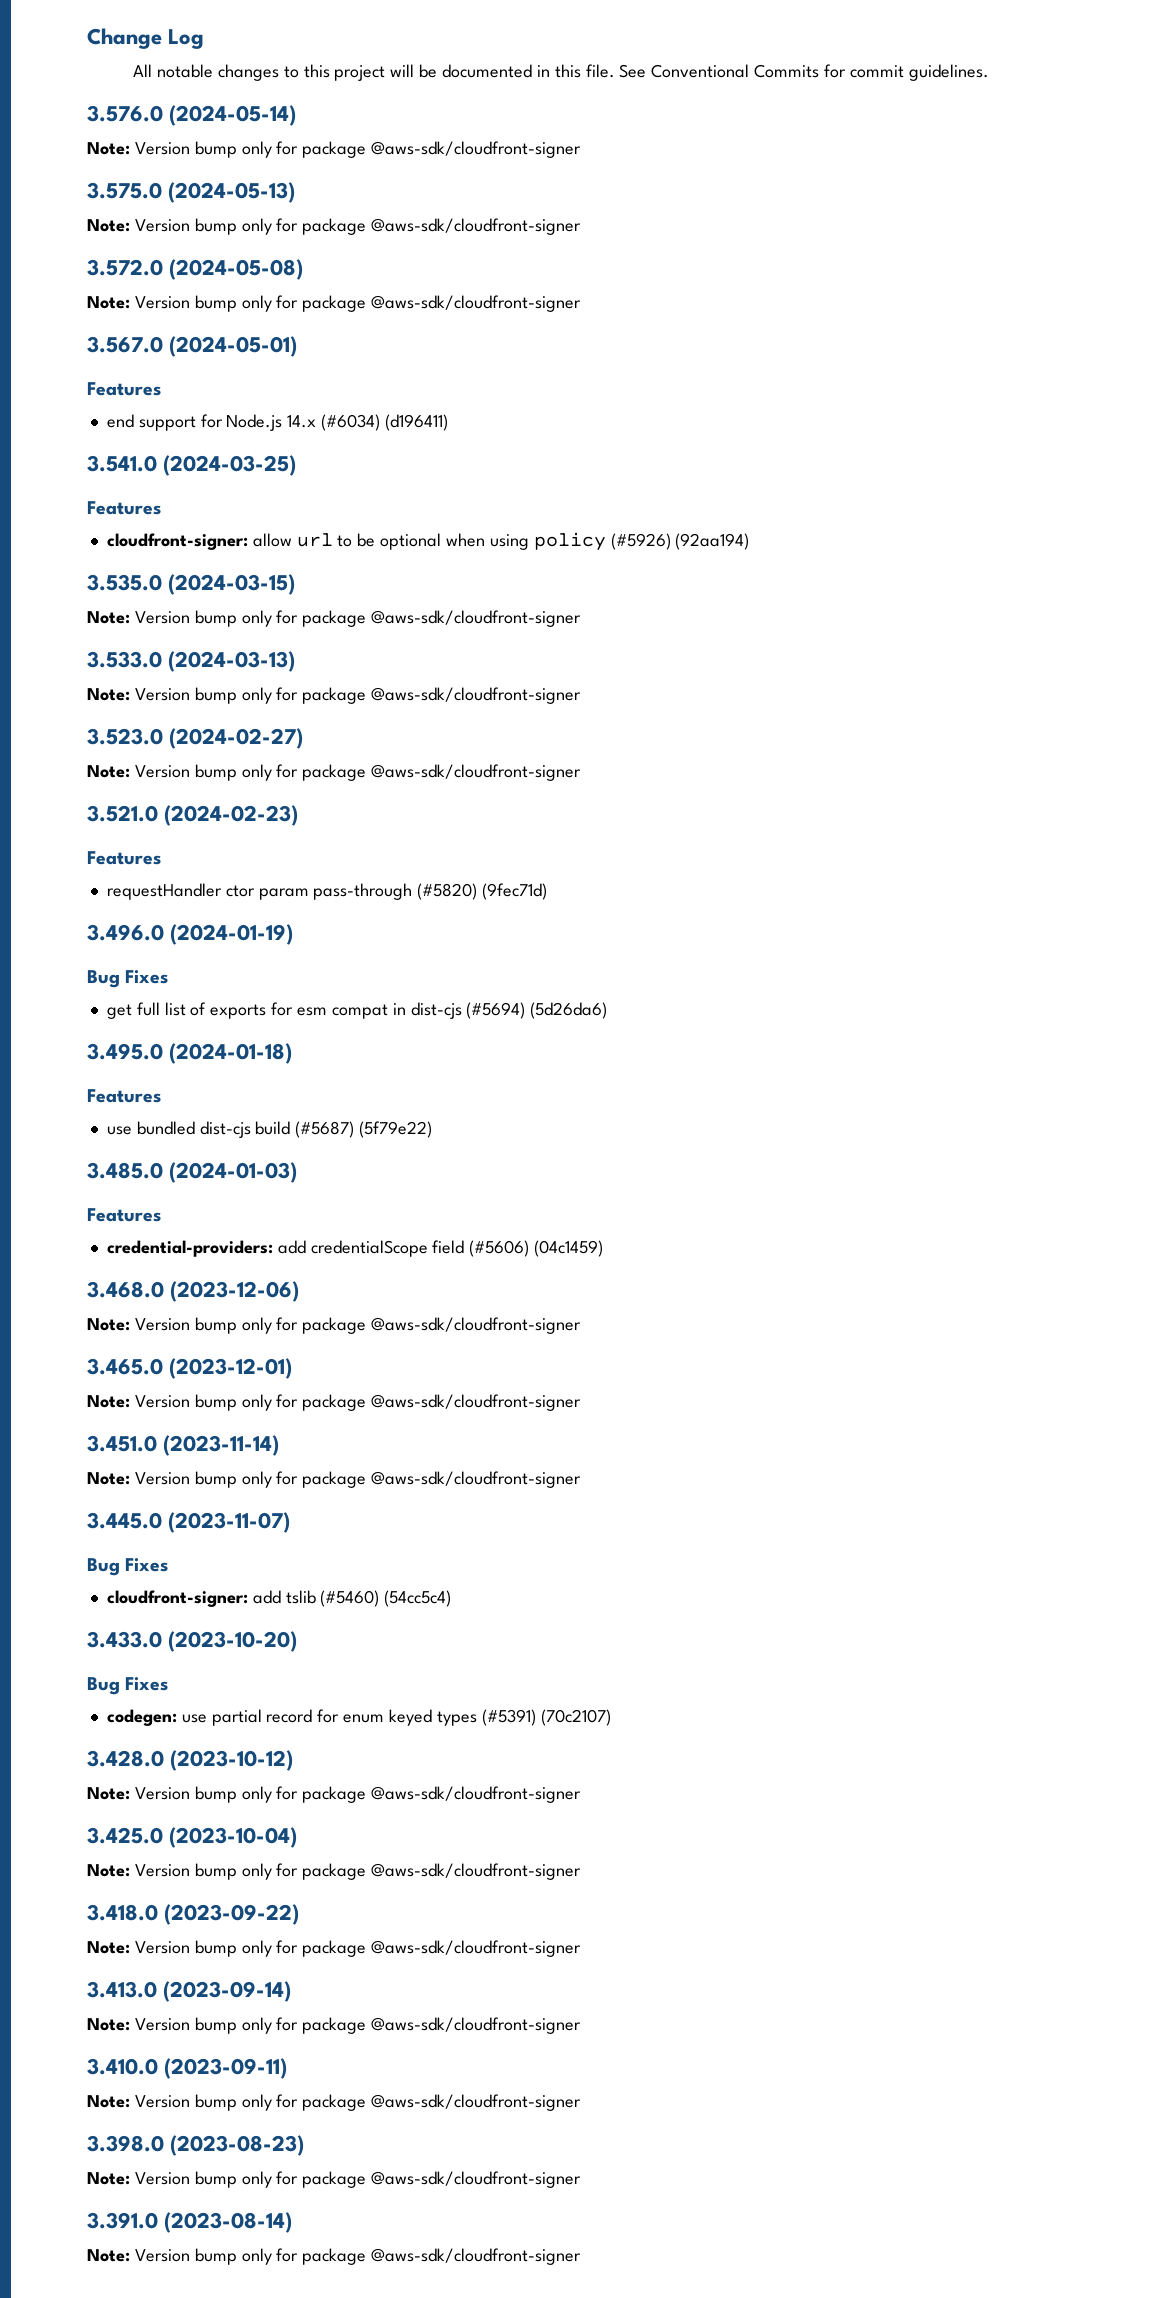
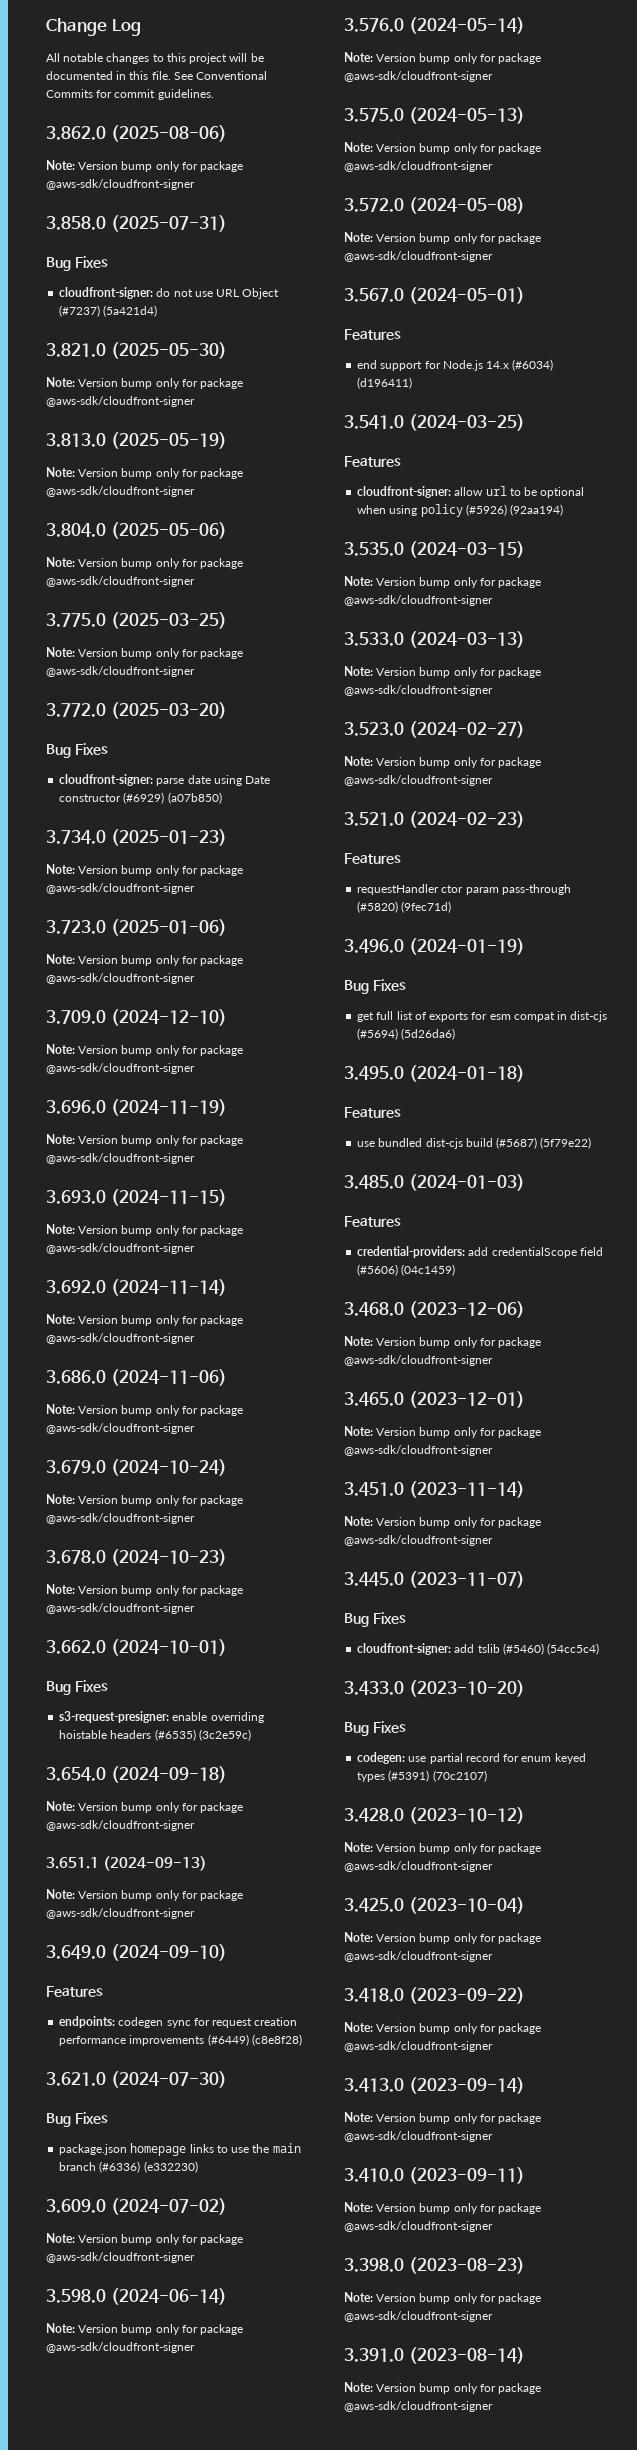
(989, 72) none -> [46,125,227,142] [46,160,244,172] [46,179,195,190] [46,215,227,232] [46,256,108,271] [59,287,280,299] [59,305,158,317] [46,342,227,359] [46,377,244,389] [46,396,195,407] [46,432,227,449] [46,467,244,479] [46,486,195,497] [46,522,227,539] [46,557,244,569] [46,576,195,587] [46,612,227,629] [46,647,244,659] [46,666,195,677] [46,702,227,719] [46,743,108,758] [59,774,271,786] [59,792,222,804] [46,829,227,846] [46,864,244,876] [46,883,195,894] [46,919,227,936] [46,954,244,966] [46,973,195,984] [46,1009,227,1026] [46,1044,244,1056] [46,1063,195,1074] [46,1099,227,1116] [46,1134,244,1146] [46,1153,195,1164] [46,1189,227,1206] [46,1224,244,1236] [46,1243,195,1254] [46,1279,227,1296] [46,1314,244,1326] [46,1333,195,1344] [46,1369,227,1386] [46,1404,244,1416] [46,1423,195,1434] [46,1459,227,1476] [46,1494,244,1506] [46,1513,195,1524] [46,1549,227,1566] [46,1584,244,1596] [46,1603,195,1614] [46,1639,227,1656] [46,1680,108,1695] [59,1711,264,1723] [59,1729,251,1741] [46,1766,227,1783] [46,1801,244,1813] [46,1820,195,1831] [46,1856,208,1871] [46,1889,244,1901] [46,1908,195,1919] [46,1944,227,1961] [46,1986,103,1997] [59,2016,298,2028] [59,2034,302,2046] [46,2071,227,2088] [46,2112,108,2127] [59,2143,301,2156] [59,2161,198,2173] [46,2198,227,2215] [46,2233,244,2245] [46,2252,195,2263] [46,2288,227,2305] [46,2323,244,2335] [46,2342,195,2353] // 3.862.0 (2025-08-06) // Note: Version bump only for package @aws-sdk/cloudfront-signer // 3.858.0 (2025-07-31) // Bug Fixes // cloudfront-signer: do not use URL Object (#7237) (5a421d4) // 3.821.0 (2025-05-30) // Note: Version bump only for package @aws-sdk/cloudfront-signer // 3.813.0 (2025-05-19) // Note: Version bump only for package @aws-sdk/cloudfront-signer // 3.804.0 (2025-05-06) // Note: Version bump only for package @aws-sdk/cloudfront-signer // 3.775.0 (2025-03-25) // Note: Version bump only for package @aws-sdk/cloudfront-signer // 3.772.0 (2025-03-20) // Bug Fixes // cloudfront-signer: parse date using Date constructor (#6929) (a07b850) // 3.734.0 (2025-01-23) // Note: Version bump only for package @aws-sdk/cloudfront-signer // 3.723.0 (2025-01-06) // Note: Version bump only for package @aws-sdk/cloudfront-signer // 3.709.0 (2024-12-10) // Note: Version bump only for package @aws-sdk/cloudfront-signer // 3.696.0 (2024-11-19) // Note: Version bump only for package @aws-sdk/cloudfront-signer // 3.693.0 (2024-11-15) // Note: Version bump only for package @aws-sdk/cloudfront-signer // 3.692.0 (2024-11-14) // Note: Version bump only for package @aws-sdk/cloudfront-signer // 3.686.0 (2024-11-06) // Note: Version bump only for package @aws-sdk/cloudfront-signer // 3.679.0 (2024-10-24) // Note: Version bump only for package @aws-sdk/cloudfront-signer // 3.678.0 (2024-10-23) // Note: Version bump only for package @aws-sdk/cloudfront-signer // 3.662.0 (2024-10-01) // Bug Fixes // s3-request-presigner: enable overriding hoistable headers (#6535) (3c2e59c) // 3.654.0 (2024-09-18) // Note: Version bump only for package @aws-sdk/cloudfront-signer // 3.651.1 (2024-09-13) // Note: Version bump only for package @aws-sdk/cloudfront-signer // 3.649.0 (2024-09-10) // Features // endpoints: codegen sync for request creation performance improvements (#6449) (c8e8f28) // 3.621.0 (2024-07-30) // Bug Fixes // package.json homepage links to use the main branch (#6336) (e332230) // 3.609.0 (2024-07-02) // Note: Version bump only for package @aws-sdk/cloudfront-signer // 3.598.0 (2024-06-14) // Note: Version bump only for package @aws-sdk/cloudfront-signer

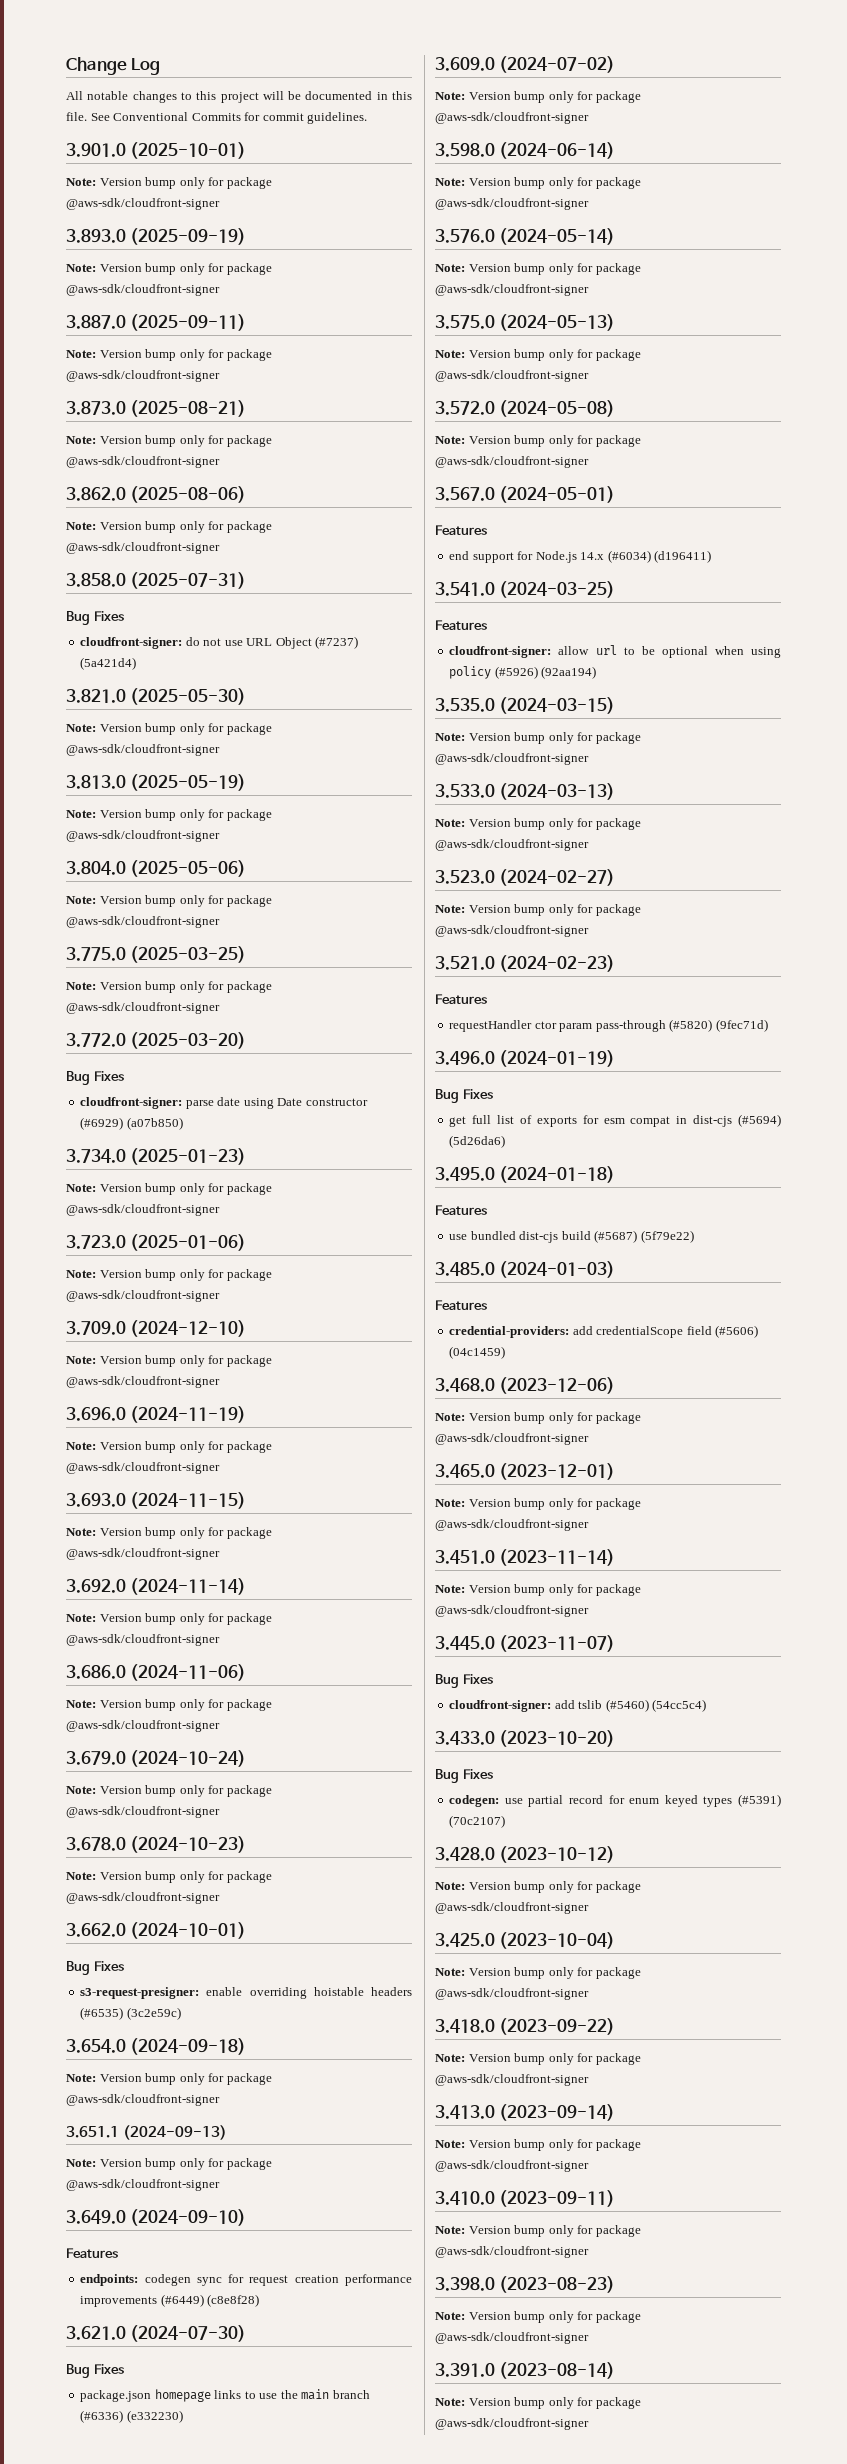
(214, 94) none -> [66,142,247,159] [66,177,272,189] [66,198,220,210] [66,228,247,245] [66,263,272,275] [66,284,220,296] [66,314,247,331] [66,349,272,361] [66,370,220,382] [66,400,247,417] [66,435,272,447] [66,456,220,468] // 3.901.0 (2025-10-01) // Note: Version bump only for package @aws-sdk/cloudfront-signer // 3.893.0 (2025-09-19) // Note: Version bump only for package @aws-sdk/cloudfront-signer // 3.887.0 (2025-09-11) // Note: Version bump only for package @aws-sdk/cloudfront-signer // 3.873.0 (2025-08-21) // Note: Version bump only for package @aws-sdk/cloudfront-signer

